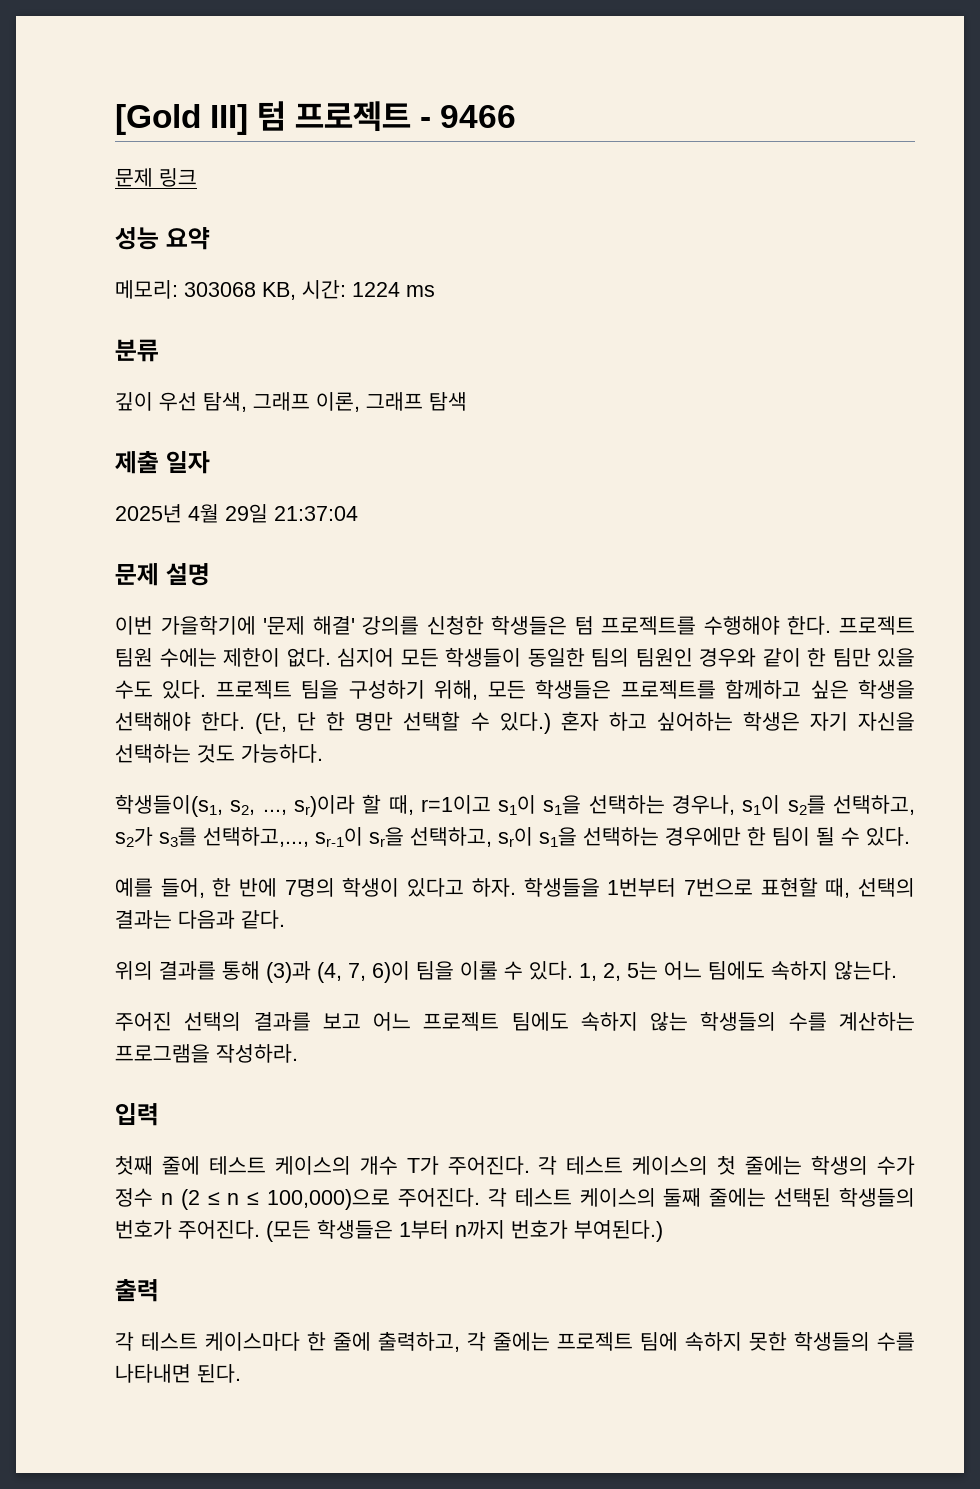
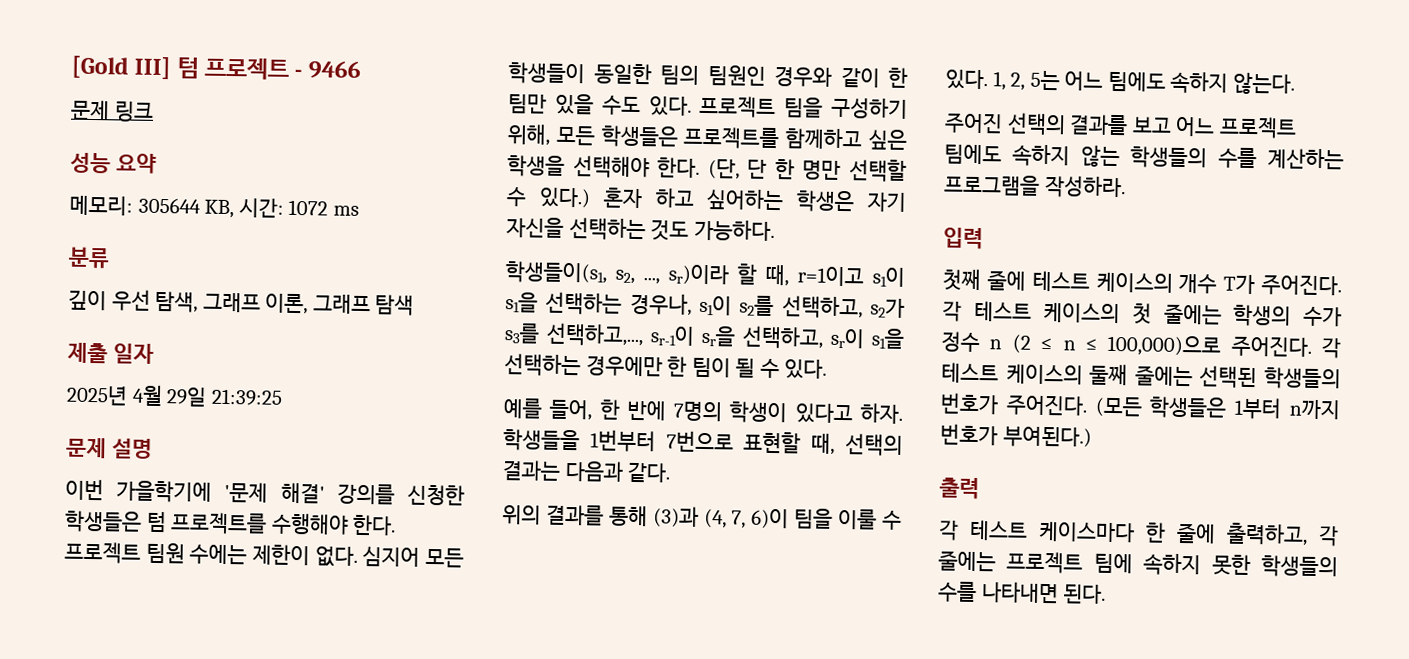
[184,282,256,297] 303068 -> [137,197,201,214] 305644
[352,282,400,297] 1224 -> [288,199,329,216] 1072
[274,506,358,521] 21:37:04 -> [210,388,283,406] 21:39:25

